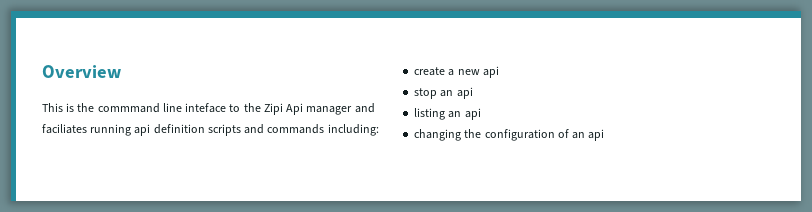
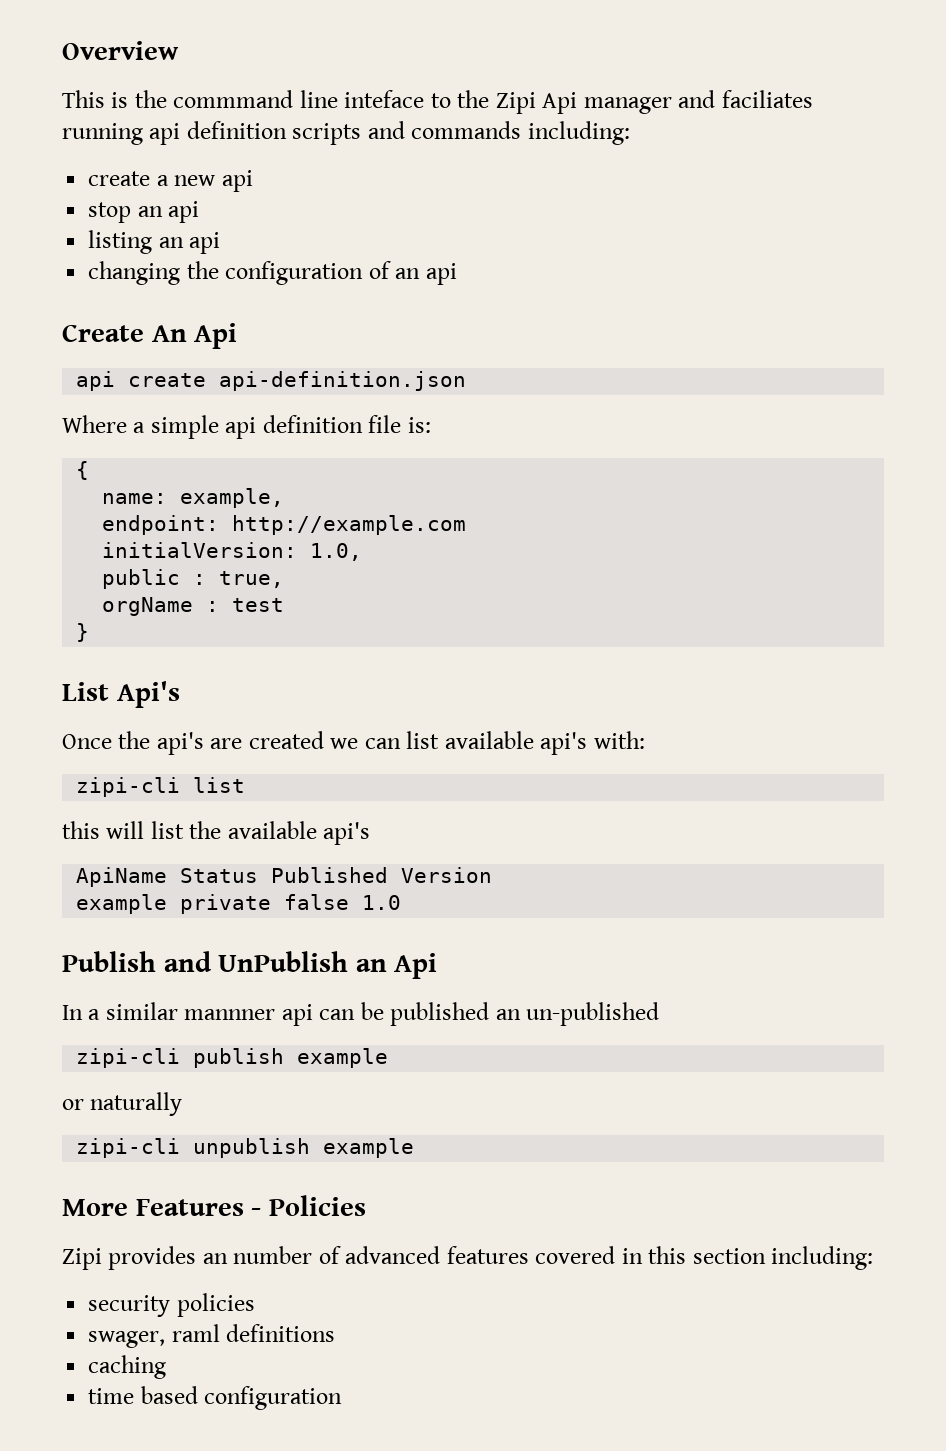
(605, 135) none -> [62,323,238,349] [76,371,467,391] [62,415,431,439] [76,461,90,480] [102,488,285,508] [102,515,467,535] [102,542,363,561] [102,569,285,589] [102,597,285,616] [76,623,90,642] [62,681,180,708] [62,731,645,755] [76,777,246,797] [62,821,371,845] [76,867,493,887] [76,894,402,914] [62,951,438,979] [62,1002,660,1026] [76,1048,389,1068] [62,1092,183,1116] [76,1138,415,1158] [62,1195,366,1216] [62,1246,874,1270] [88,1293,255,1317] [88,1324,336,1348] [88,1355,167,1379] [88,1386,343,1410] // Create An Api // api create api-definition.json // Where a simple api definition file is: // { // name: example, // endpoint: http://example.com // initialVersion: 1.0, // public : true, // orgName : test // } // List Api's // Once the api's are created we can list available api's with: // zipi-cli list // this will list the available api's // ApiName Status Published Version // example private false 1.0 // Publish and UnPublish an Api // In a similar mannner api can be published an un-published // zipi-cli publish example // or naturally // zipi-cli unpublish example // More Features - Policies // Zipi provides an number of advanced features covered in this section including: // security policies // swager, raml definitions // caching // time based configuration

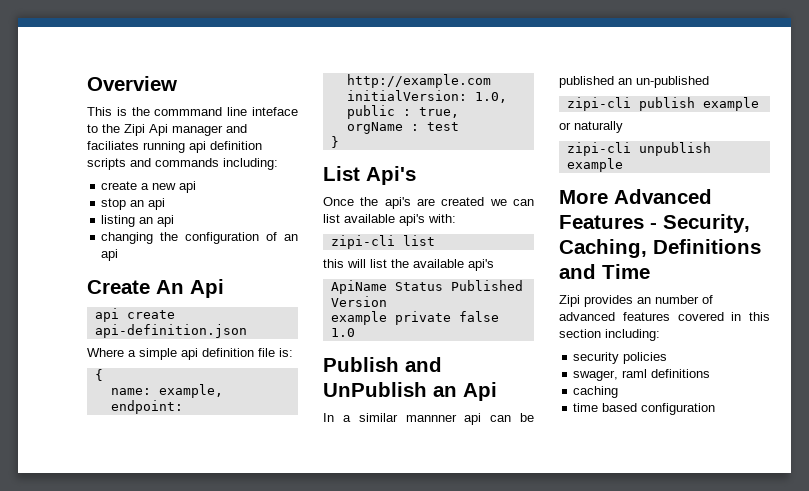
(128, 1207) none -> [614,189,712,204] Advanced
[268,1195,366,1216] Policies -> [663,214,750,233] [559,239,761,258] [559,264,650,279] Security, Caching, Definitions and Time

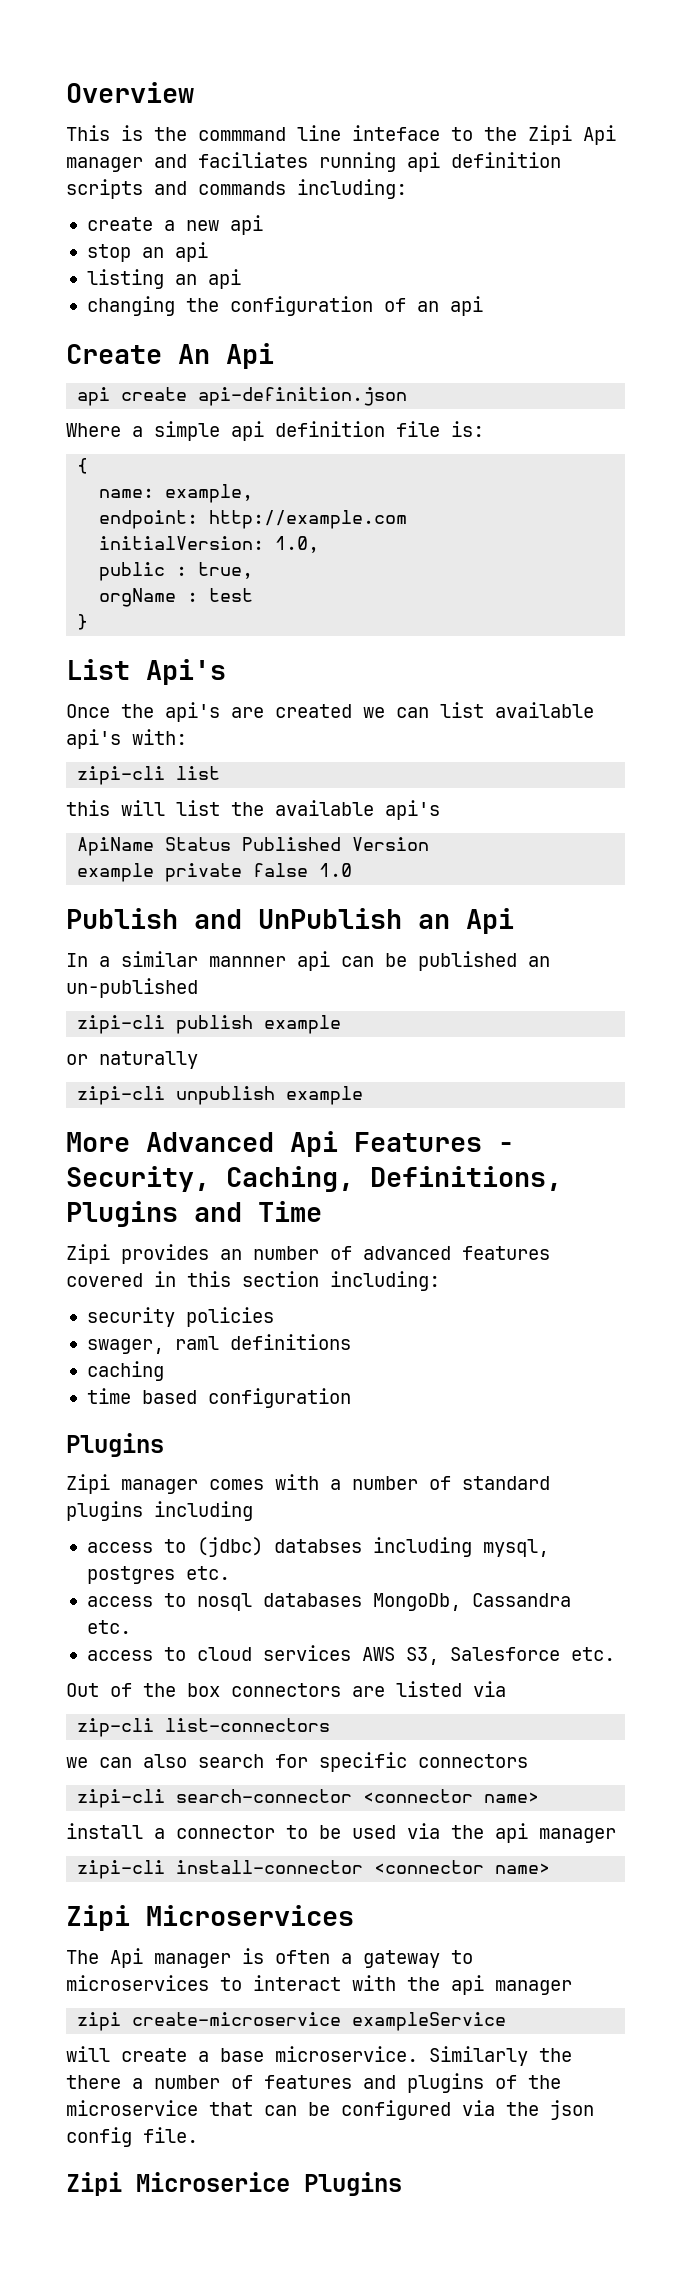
(712, 196) none -> [290,1131,338,1157] Api
[653,239,761,254] Definitions -> [370,1166,562,1191] [66,1201,178,1227] Definitions, Plugins
(716, 409) none -> [66,1433,164,1457] [66,1474,550,1494] [66,1501,253,1521] [86,1537,549,1557] [86,1566,230,1584] [86,1593,571,1611] [86,1620,131,1634] [86,1645,615,1665] [66,1681,506,1697] [77,1718,331,1737] [66,1752,528,1772] [77,1789,540,1808] [66,1823,616,1843] [77,1860,551,1879] [66,1905,354,1931] [66,1948,473,1968] [66,1975,572,1995] [77,2012,507,2031] [66,2046,572,2066] [66,2073,561,2093] [66,2100,594,2120] [66,2127,198,2147] [66,2172,402,2196] // Plugins // Zipi manager comes with a number of standard plugins including // access to (jdbc) databses including mysql, postgres etc. // access to nosql databases MongoDb, Cassandra etc. // access to cloud services AWS S3, Salesforce etc. // Out of the box connectors are listed via // zip-cli list-connectors // we can also search for specific connectors // zipi-cli search-connector <connector name> // install a connector to be used via the api manager // zipi-cli install-connector <connector name> // Zipi Microservices // The Api manager is often a gateway to microservices to interact with the api manager // zipi create-microservice exampleService // will create a base microservice. Similarly the there a number of features and plugins of the microservice that can be configured via the json config file. // Zipi Microserice Plugins

